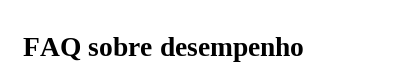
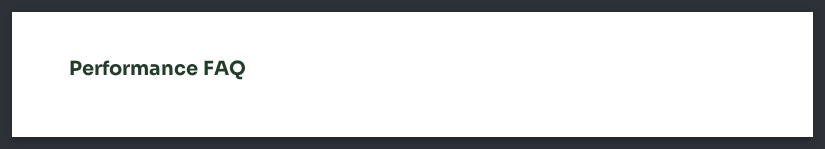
[23,37,304,62] FAQ sobre desempenho -> [69,60,247,80] Performance FAQ

